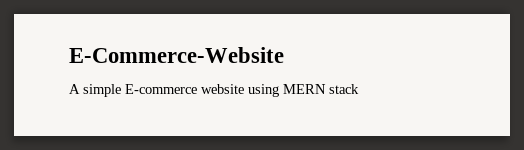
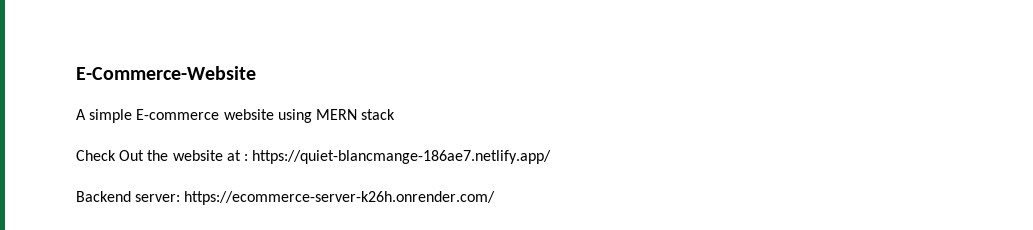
(359, 89) none -> [76,150,552,164] [76,191,496,205] // Check Out the website at : https://quiet-blancmange-186ae7.netlify.app/ // Backend server: https://ecommerce-server-k26h.onrender.com/

